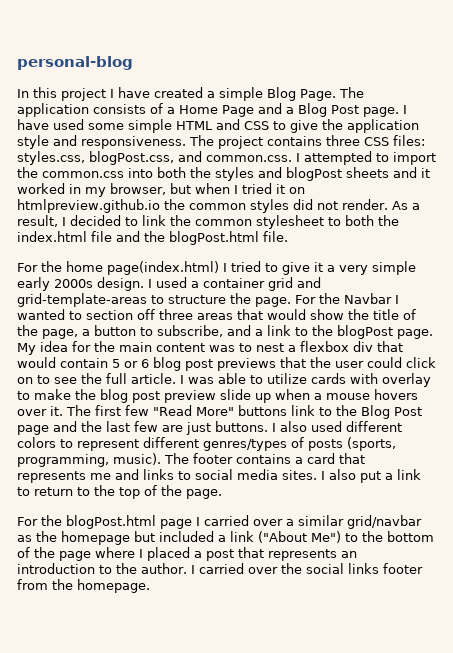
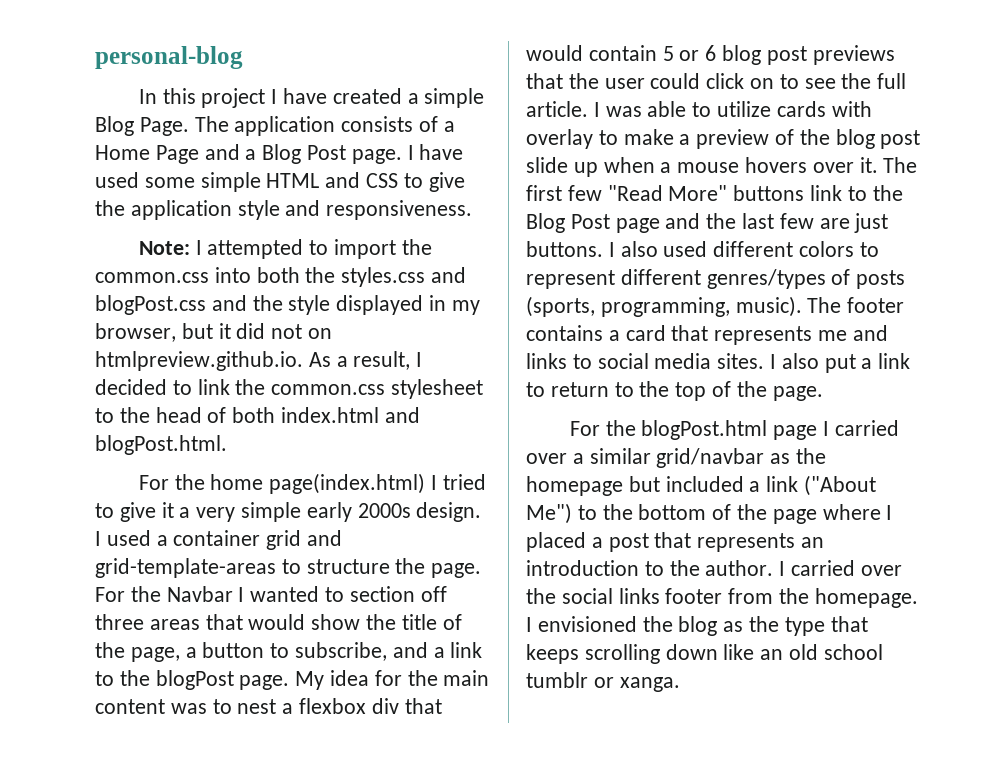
[189,135,425,149] [17,151,292,165] The project contains three CSS files: styles.css, blogPost.css, and common.css. -> [138,241,190,255] // Note:
[215,167,430,181] [17,183,305,197] [17,199,388,213] styles and blogPost sheets and it worked in my browser, but when I tried it on htmlpreview.github.io the common styles did not render. -> [341,267,467,287] [95,295,480,315] [95,323,333,342] [95,351,303,371] styles.css and blogPost.css and the style displayed in my browser, but it did not on htmlpreview.github.io.
[195,219,252,226] common -> [271,384,386,395] common.css
[345,215,399,226] [17,231,288,245] both the index.html file and the blogPost.html file. -> [119,407,420,423] [95,435,227,455] the head of both index.html and blogPost.html.
(71, 394) none -> [679,129,795,149] a preview of
[164,390,216,403] preview -> (921, 139) none
(150, 586) none -> [526,616,868,636] [526,644,883,664] [526,672,680,692] I envisioned the blog as the type that keeps scrolling down like an old school tumblr or xanga.

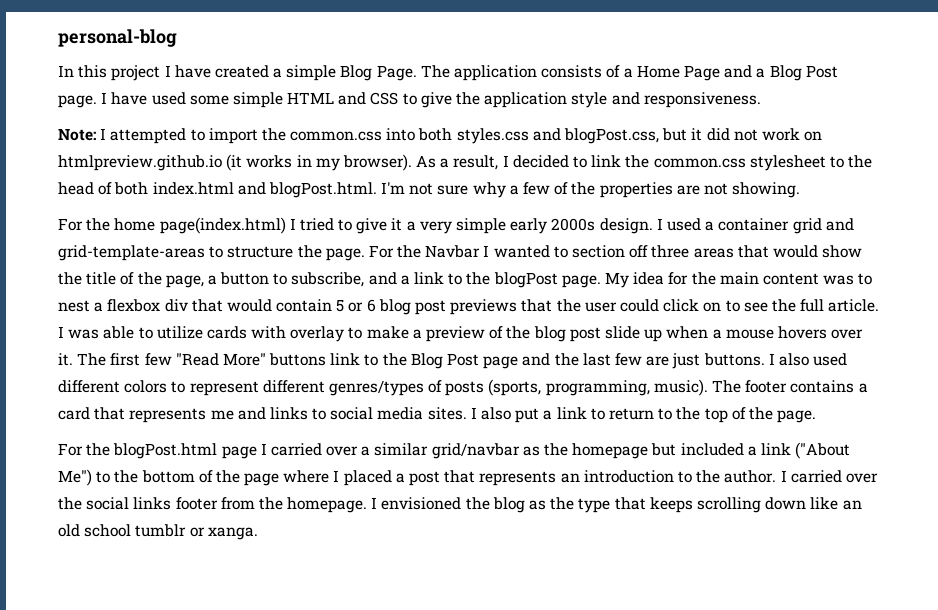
[305,267,336,283] the -> (453, 134) none
[95,295,480,315] [95,323,333,342] [95,351,303,371] blogPost.css and the style displayed in my browser, but it did not on htmlpreview.github.io. -> [564,128,823,144] [58,154,412,171] blogPost.css, but it did not work on htmlpreview.github.io (it works in my browser).
(227, 445) none -> [381,182,801,198] I'm not sure why a few of the properties are not showing.

